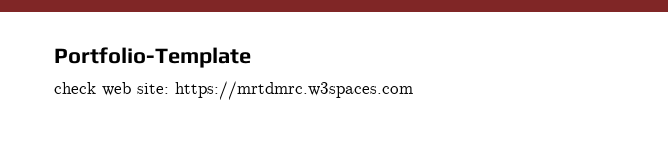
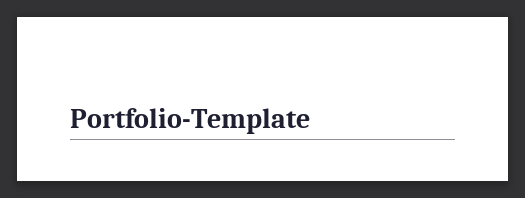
[54,81,413,100] // check web site: https://mrtdmrc.w3spaces.com -> (310, 121) none

